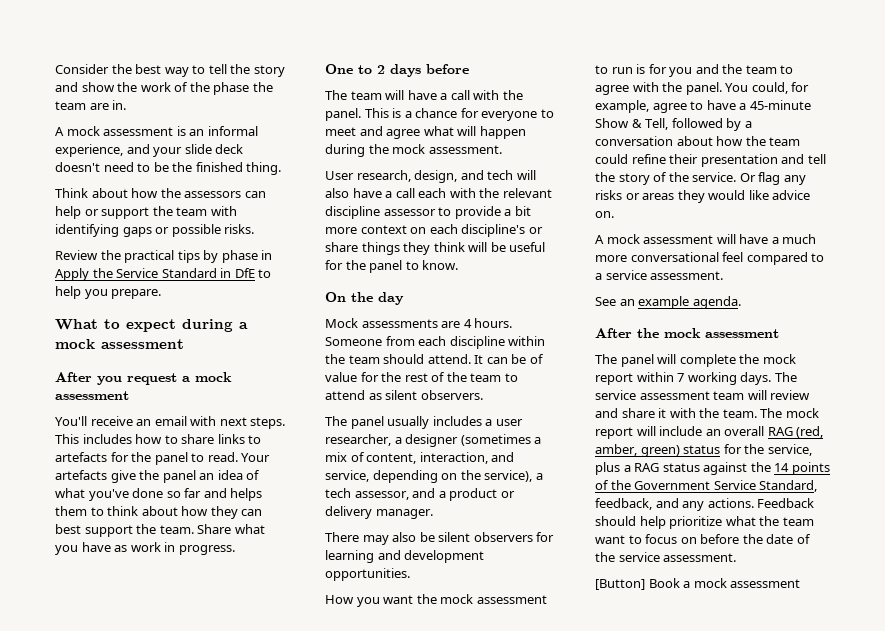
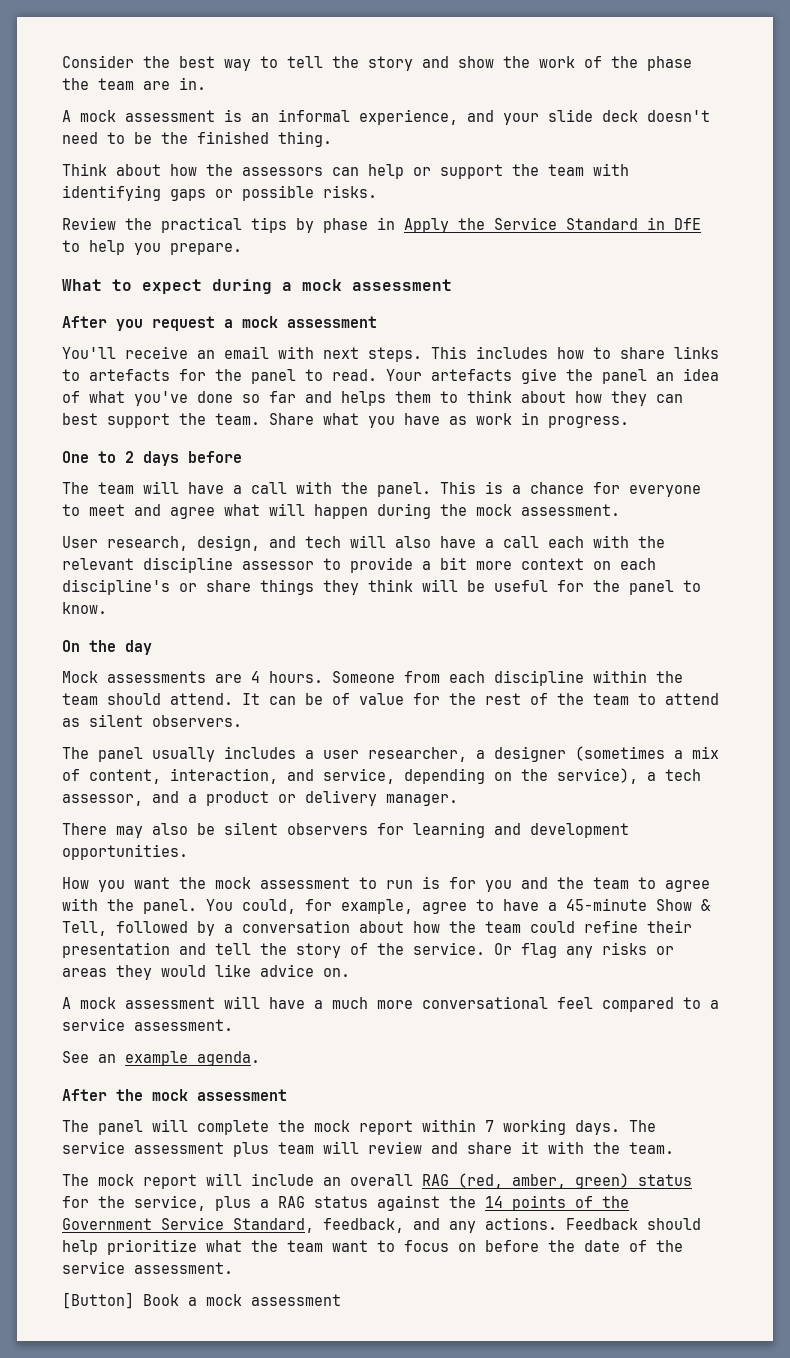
(710, 395) none -> [233,1142,269,1157] plus
(757, 413) none -> (674, 1148) //

